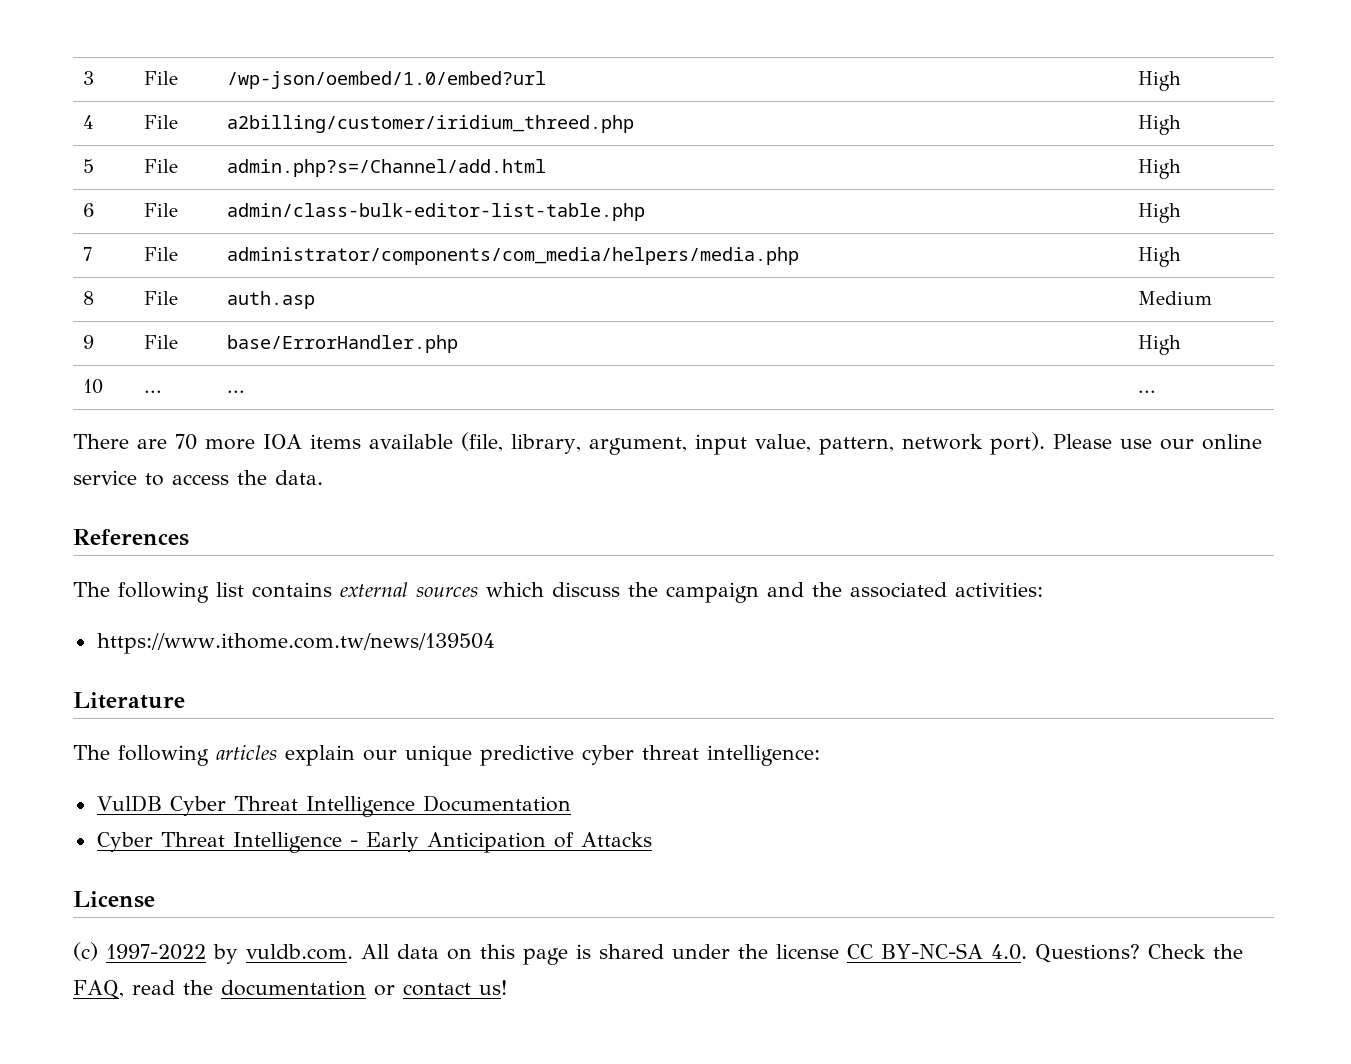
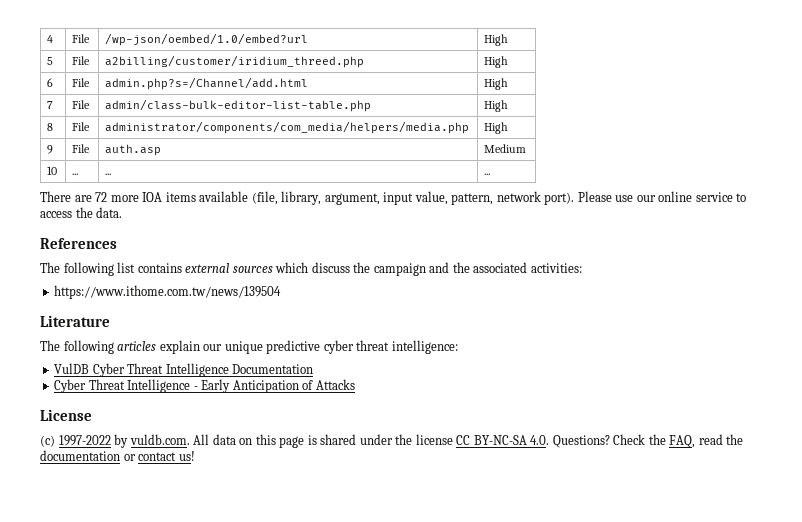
[82,71,94,85] 3 -> [47,35,54,43] 4
[82,115,94,129] 4 -> [47,57,54,65] 5
[82,159,94,173] 5 -> [47,78,54,87] 6
[82,203,94,217] 6 -> [47,101,54,109] 7
[82,247,92,261] 7 -> [47,123,54,131] 8
[82,291,94,305] 8 -> [47,145,54,154] 9
[82,335,94,349] [143,335,178,349] [226,335,458,353] [1137,335,1181,355] // 9 | File | base/ErrorHandler.php | High -> (527, 148) none
[175,434,197,450] 70 -> [95,192,108,202] 72

